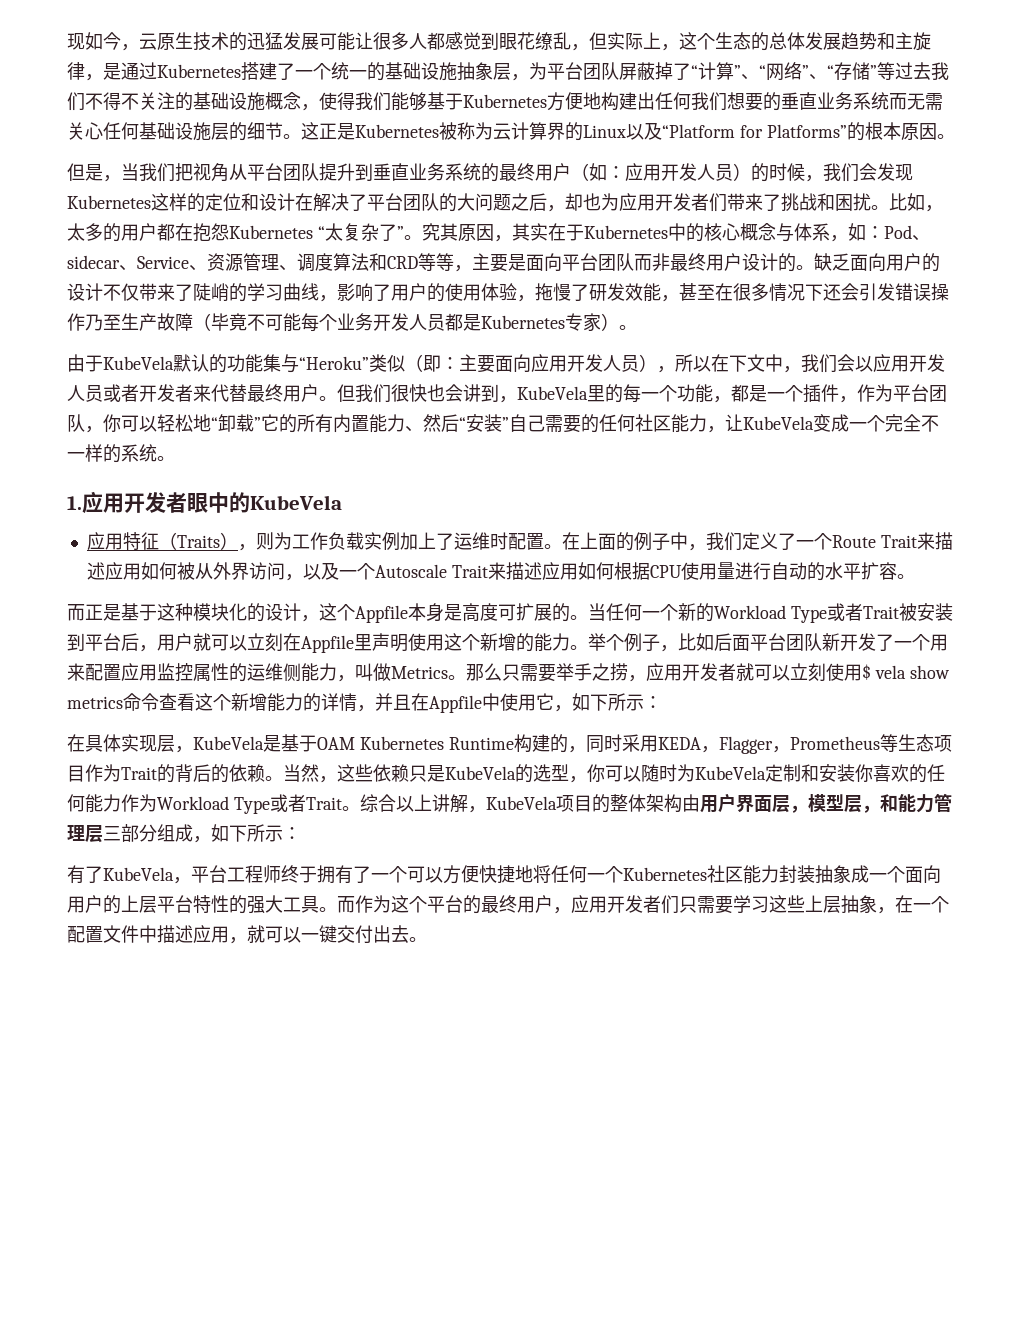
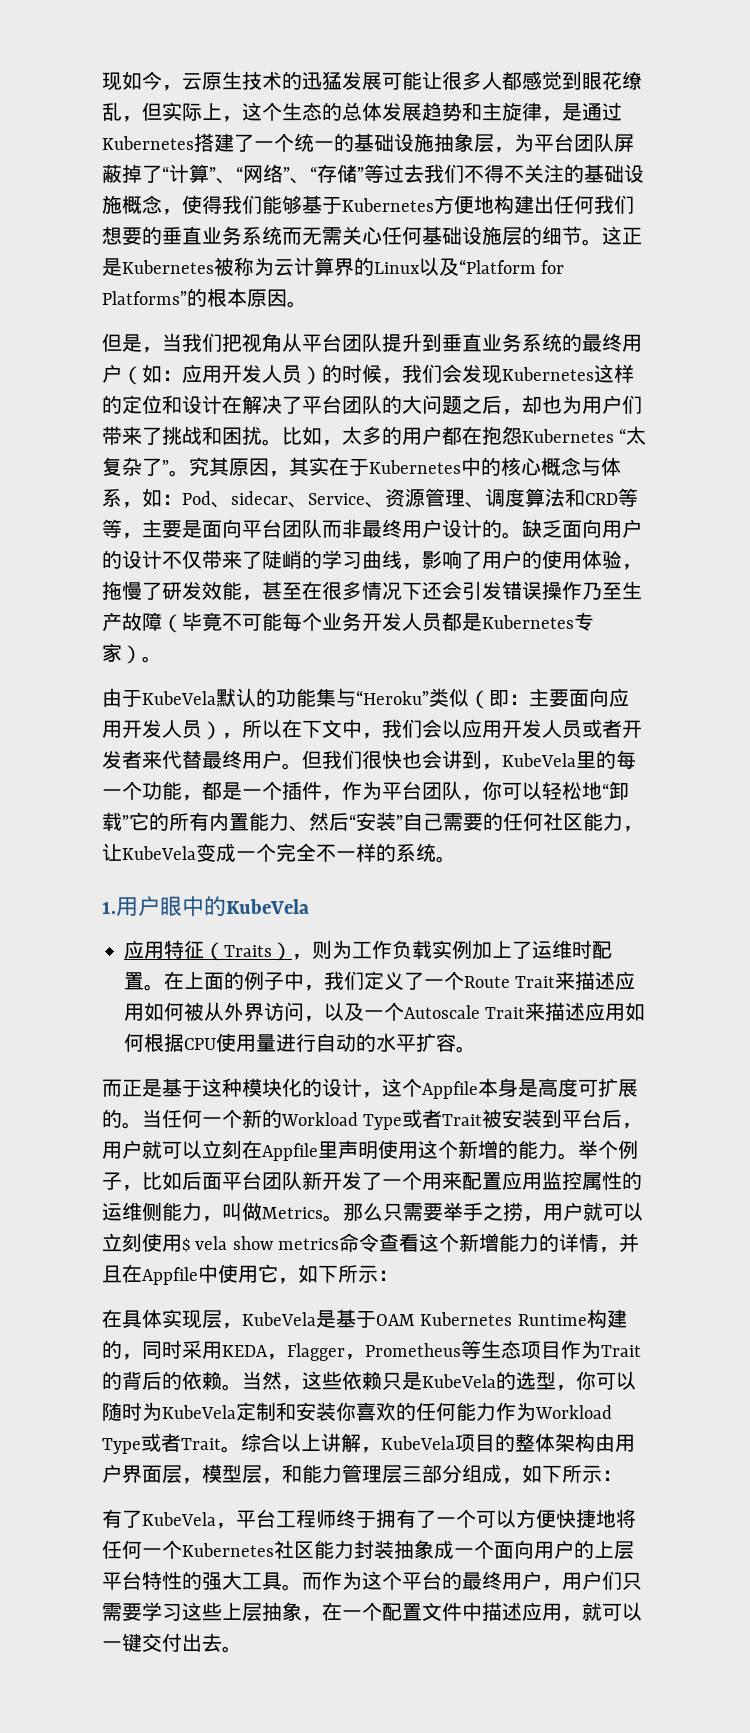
[619,193,709,211] 应用开发者 -> [582,395,622,414] 用户
[82,491,187,514] 应用开发者 -> [116,896,160,916] 用户
[646,663,736,681] 应用开发者 -> [543,1202,583,1221] 用户
[571,895,661,913] 应用开发者 -> [562,1571,602,1590] 用户

